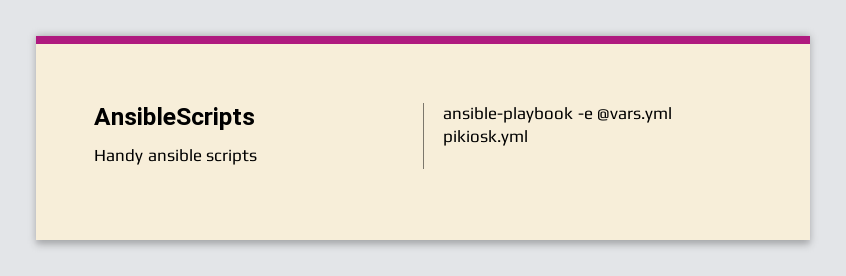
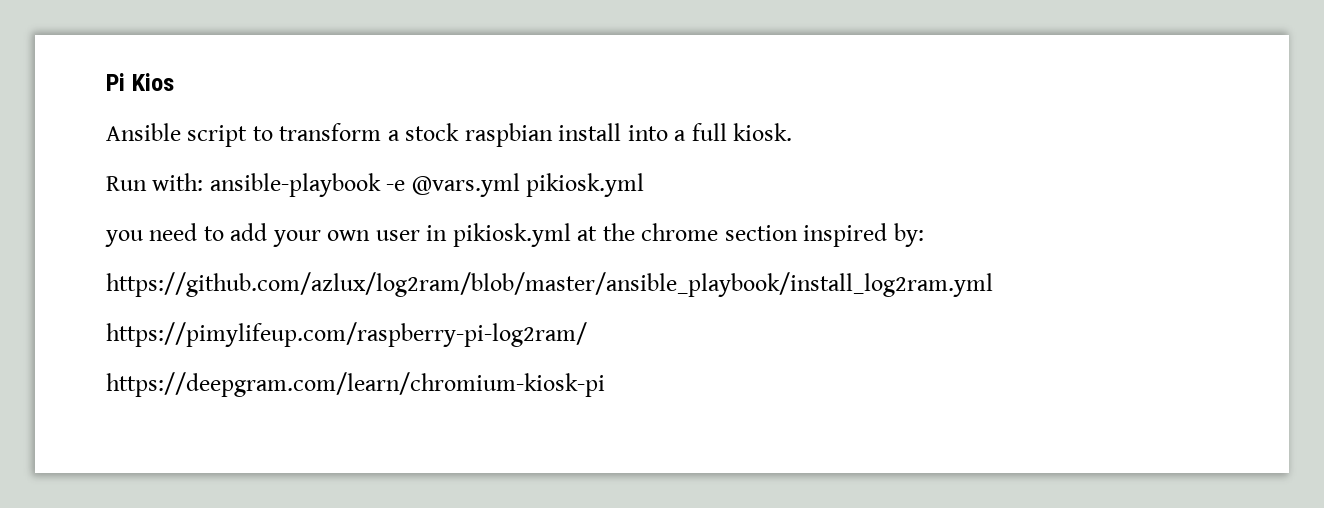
[94,107,255,130] [94,149,258,165] [443,107,673,123] [443,130,528,146] AnsibleScripts // Handy ansible scripts // ansible-playbook -e @vars.yml pikiosk.yml -> [106,73,174,91] [106,123,793,147] [106,173,645,197] [105,223,924,247] [106,272,993,297] [106,322,587,347] [106,372,605,397] Pi Kios // Ansible script to transform a stock raspbian install into a full kiosk. // Run with: ansible-playbook -e @vars.yml pikiosk.yml // you need to add your own user in pikiosk.yml at the chrome section inspired by: // https://github.com/azlux/log2ram/blob/master/ansible_playbook/install_log2ram.yml // https://pimylifeup.com/raspberry-pi-log2ram/ // https://deepgram.com/learn/chromium-kiosk-pi

